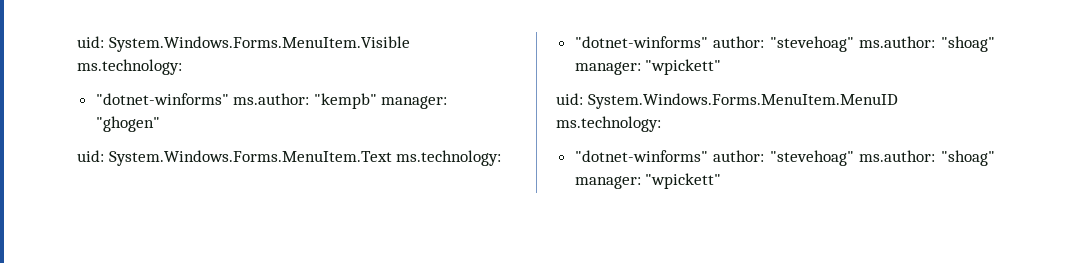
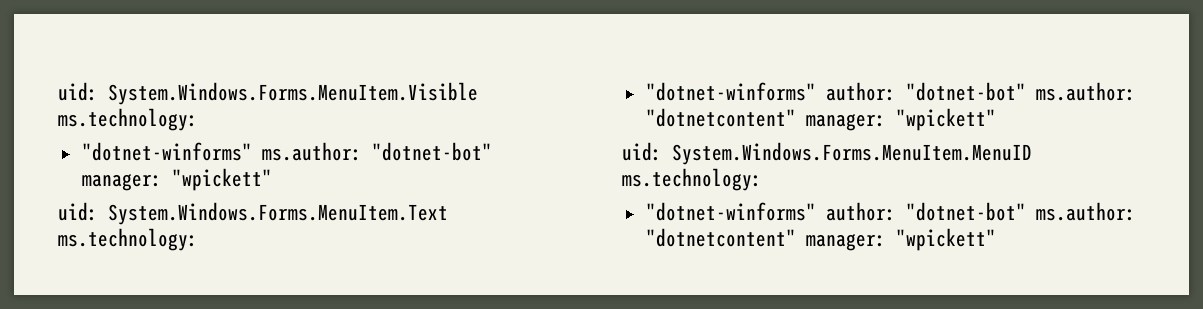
[313,93,448,109] [95,116,160,132] "kempb" manager: "ghogen" -> [371,142,492,161] [81,168,272,191] "dotnet-bot" manager: "wpickett"
[769,36,995,52] "stevehoag" ms.author: "shoag" -> [905,82,1136,101] [645,108,796,127] "dotnet-bot" ms.author: "dotnetcontent"
[769,150,995,166] "stevehoag" ms.author: "shoag" -> [905,202,1136,221] [645,228,796,247] "dotnet-bot" ms.author: "dotnetcontent"

